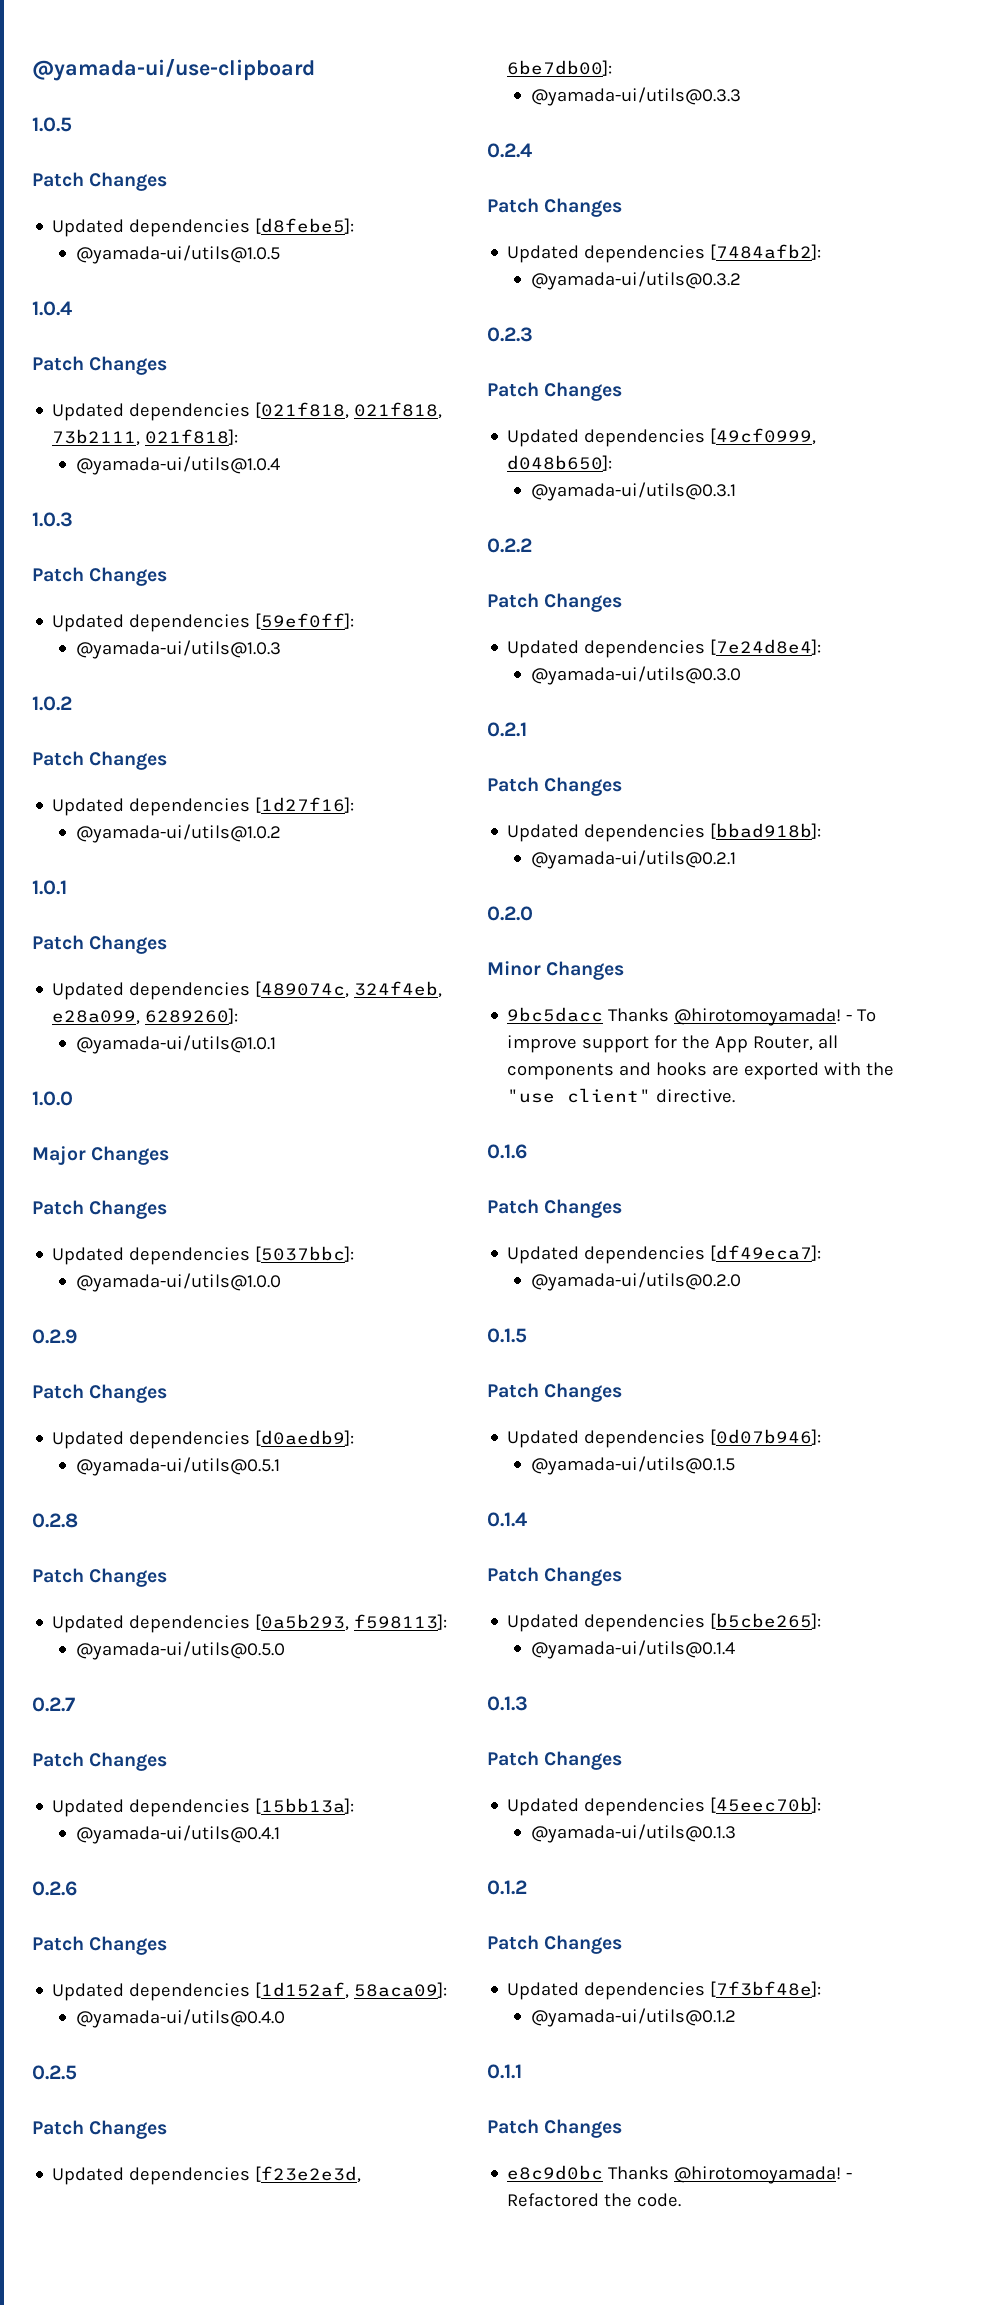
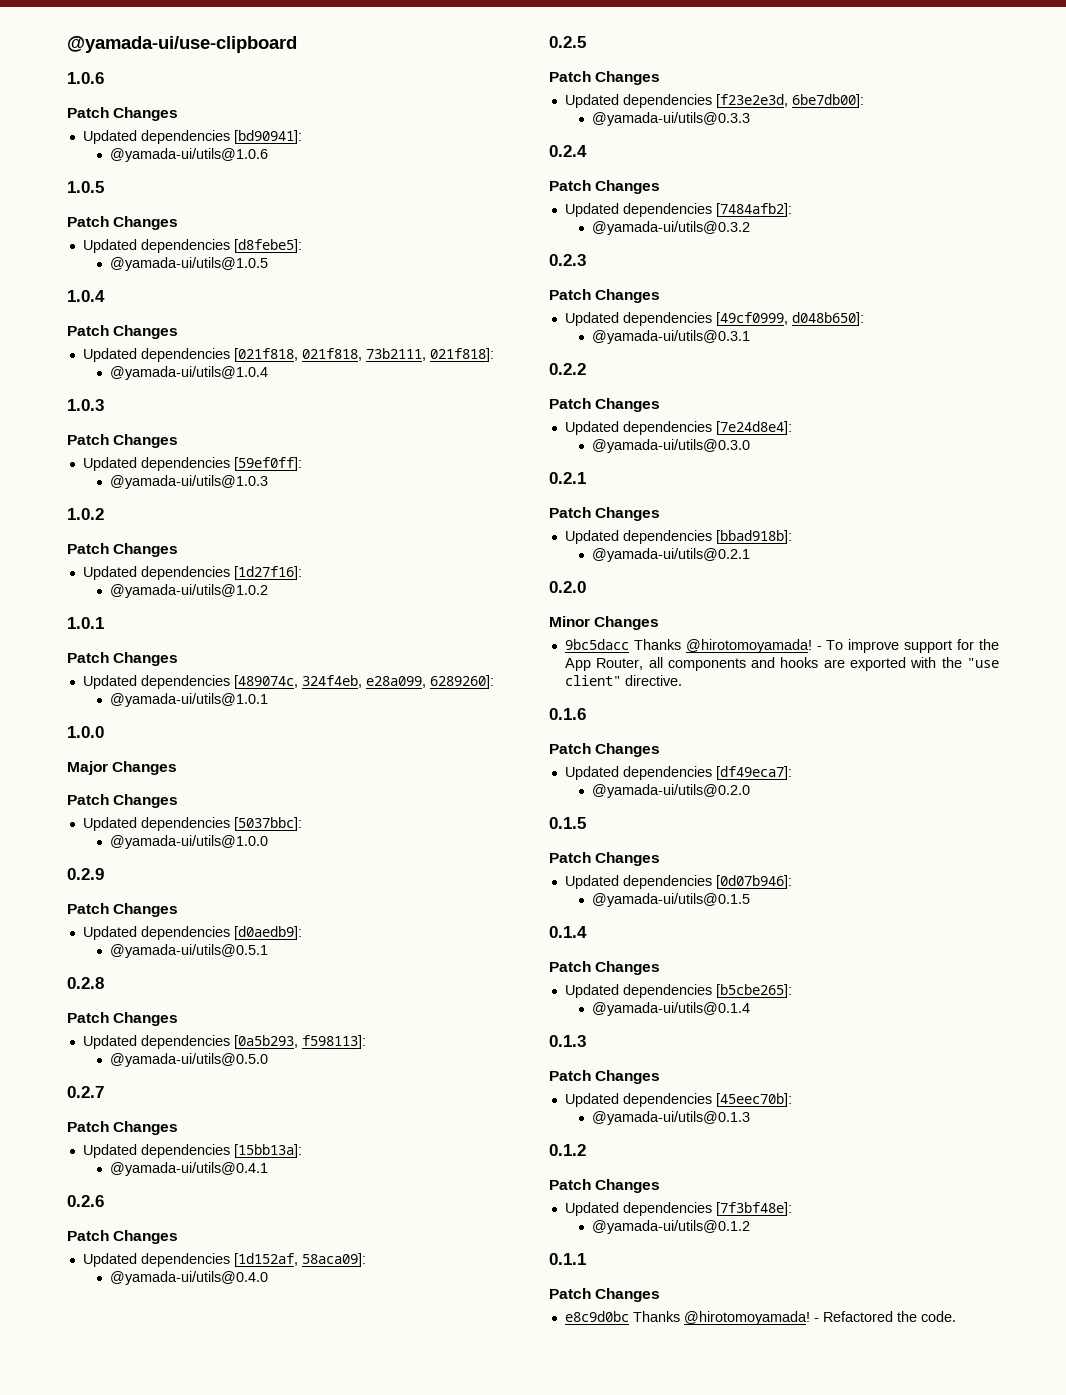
(315, 69) none -> [67,72,104,84] [67,107,179,121] [82,130,302,144] [110,148,269,162] // 1.0.6 // Patch Changes // Updated dependencies [bd90941]: // @yamada-ui/utils@1.0.6

